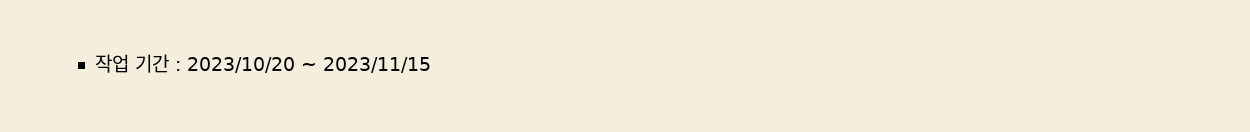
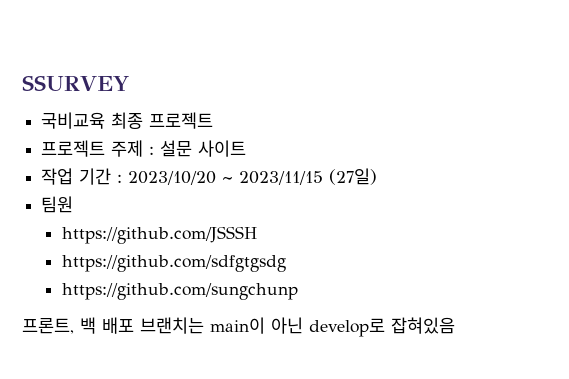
(94, 63) none -> [22,75,129,91] [41,112,214,129] [41,140,247,157] SSURVEY // 국비교육 최종 프로젝트 // 프로젝트 주제 : 설문 사이트 //
(431, 65) none -> [329,168,378,185] [41,196,74,213] [62,226,258,244] [62,255,287,272] [62,283,299,300] [22,317,455,337] (27일) // 팀원 // https://github.com/JSSSH // https://github.com/sdfgtgsdg // https://github.com/sungchunp // 프론트, 백 배포 브랜치는 main이 아닌 develop로 잡혀있음

